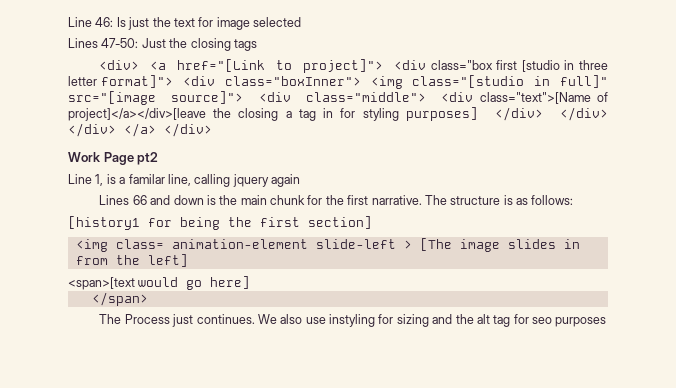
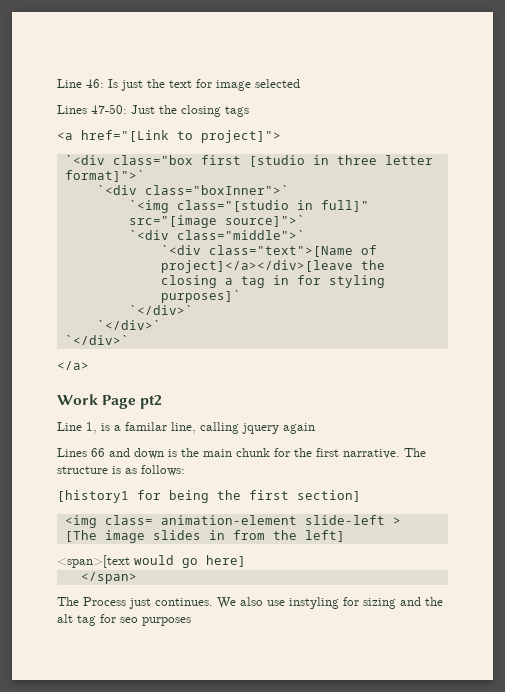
[99,60,140,70] <div> -> (249, 111) none
[393,60,426,70] <div -> [64,155,105,165] // `<div
[101,75,608,89] [68,91,474,105] format]"> <div class="boxInner"> <img class="[studio in full]" src="[image source]"> <div class="middle"> <div -> [64,170,145,182] [96,185,289,195] [128,200,369,213] [128,215,305,228] [128,230,305,240] [160,245,201,255] format]">` // `<div class="boxInner">` // `<img class="[studio in full]" src="[image source]">` // `<div class="middle">` // `<div
[405,107,608,121] [68,123,116,137] purposes] </div> </div> </div> -> [160,290,241,303] [128,305,193,315] [96,320,161,330] [64,335,129,345] purposes]` // `</div>` // `</div>` // `</div>` //
[164,123,212,137] </div> -> (89, 365) none

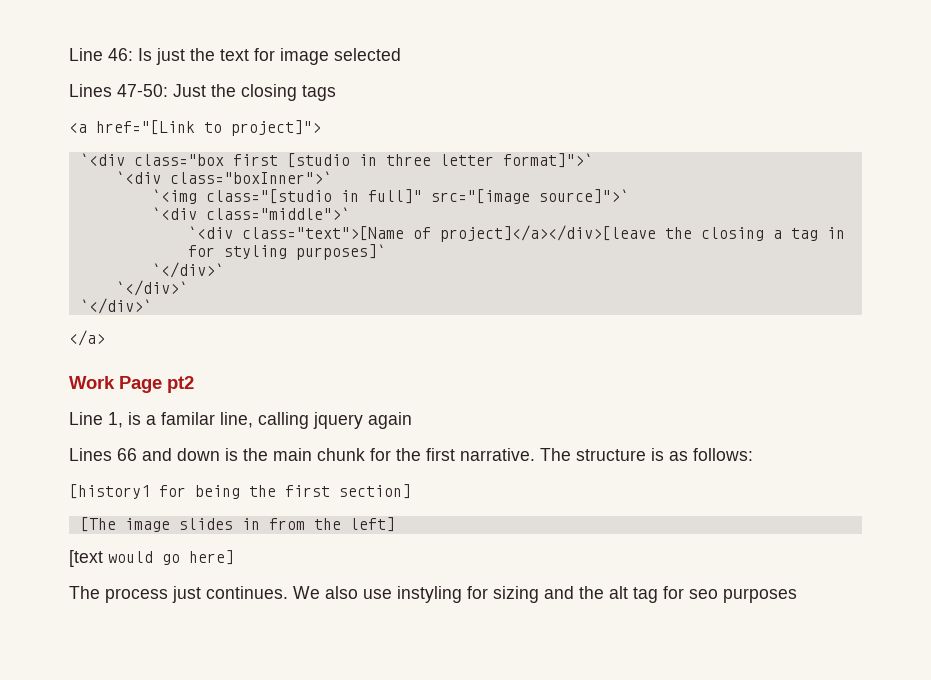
[64,515,401,528] <img class= animation-element slide-left > -> (411, 491) none
[57,555,130,568] <span>[text -> [69,550,103,567] [text
[80,572,137,584] [57,597,126,606] // </span> // The Process -> [69,586,168,603] // The process

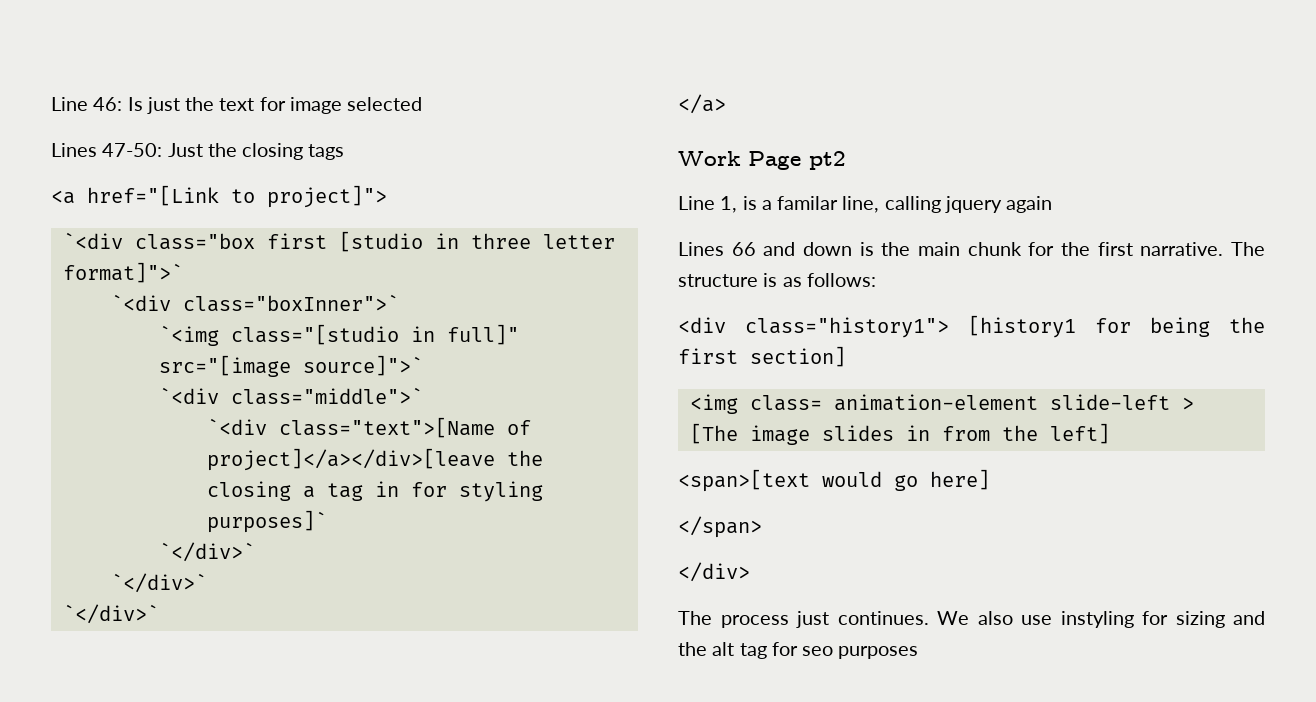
(753, 454) none -> [678,317,949,338] <div class="history1">
(411, 491) none -> [689,394,1194,414] <img class= animation-element slide-left >
[69,550,103,567] [text -> [678,469,810,492] <span>[text
(234, 557) none -> [678,516,762,538] [678,562,750,582] // </span> // </div>

